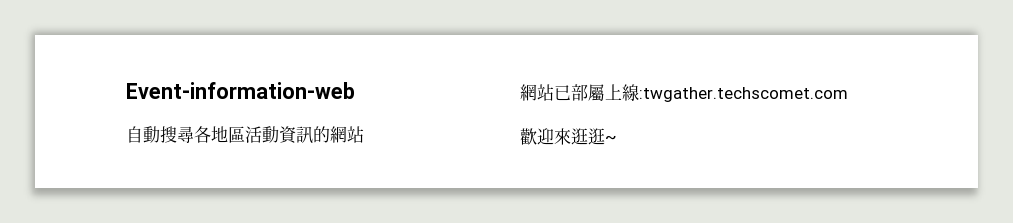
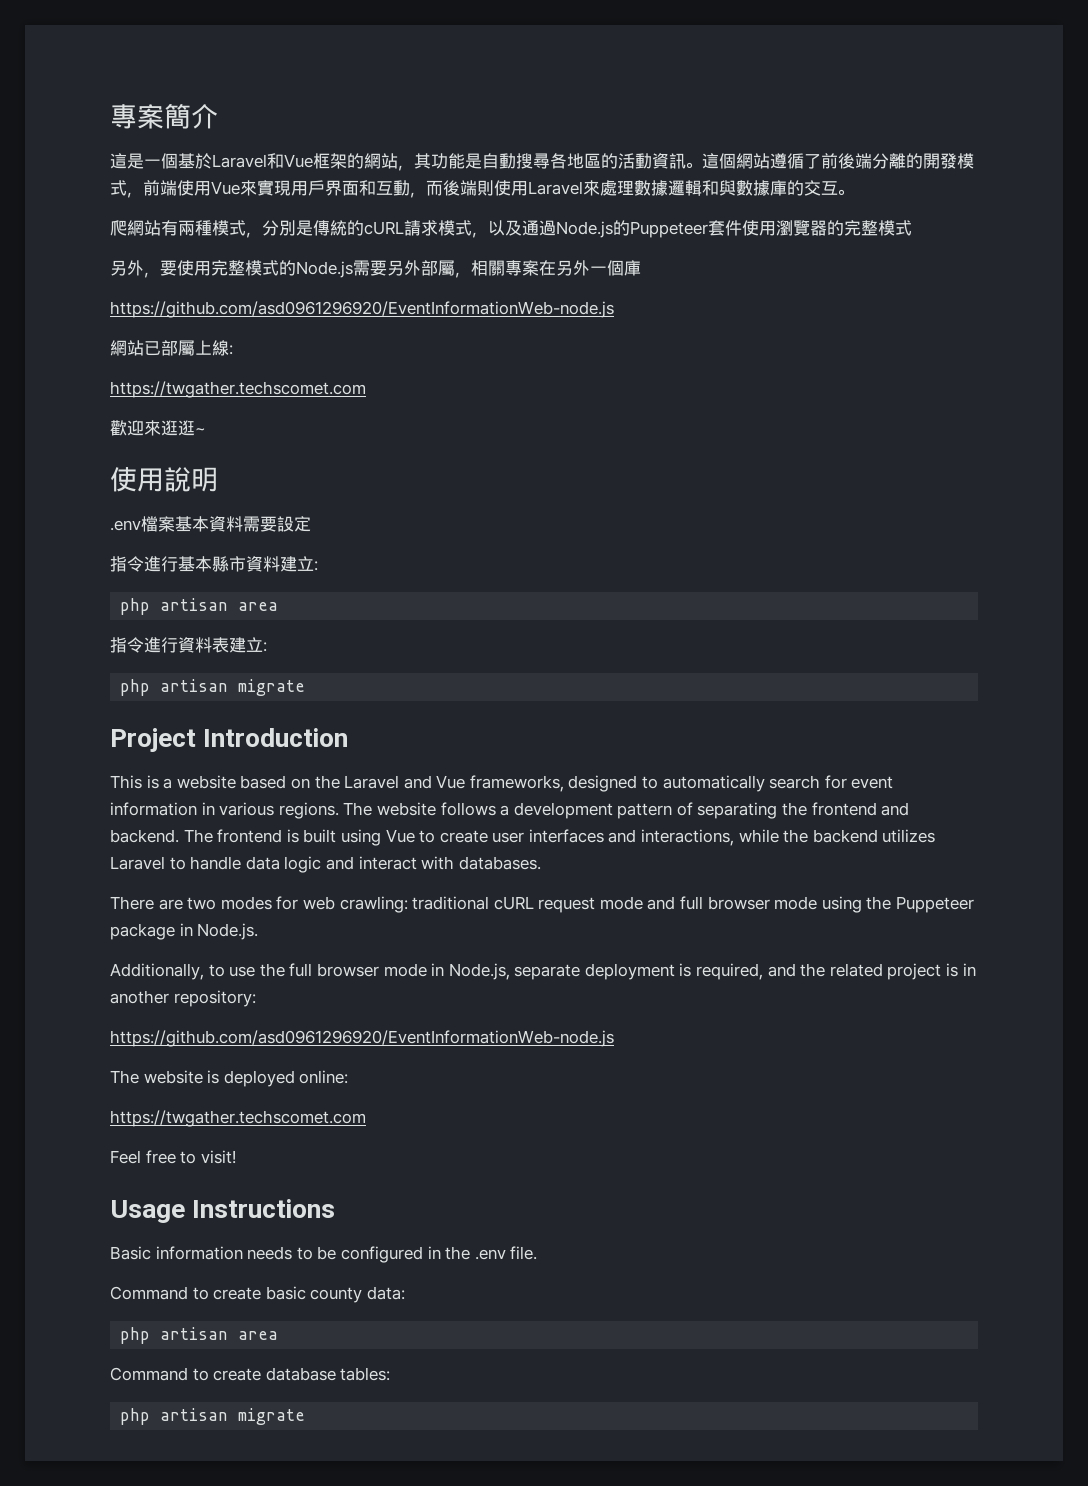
[126,82,355,99] Event-information-web // -> [110,103,218,129] [110,152,482,171] 專案簡介 // 這是一個基於Laravel和Vue框架的網站，其功能是
(245, 134) none -> [601,153,618,169] 的
[313,126,364,143] 的網站 -> [686,152,974,169] [110,180,854,198] [110,220,912,238] [110,260,641,278] [110,301,614,318] 。這個網站遵循了前後端分離的開發模式，前端使用Vue來實現用戶界面和互動，而後端則使用Laravel來處理數據邏輯和與數據庫的交互。 // 爬網站有兩種模式，分別是傳統的cURL請求模式，以及通過Node.js的Puppeteer套件使用瀏覽器的完整模式 // 另外，要使用完整模式的Node.js需要另外部屬，相關專案在另外一個庫 // https://github.com/asd0961296920/EventInformationWeb-node.js
[639,87,848,102] :twgather.techscomet.com -> [229,345,233,355] [110,381,366,398] : // https://twgather.techscomet.com
(617, 139) none -> [110,467,218,492] [110,516,311,532] [110,556,318,572] [120,598,279,615] [110,637,267,653] [120,679,306,696] [110,728,349,752] [110,775,894,792] [110,802,910,819] [110,829,936,846] [110,856,541,873] [110,896,975,913] [110,923,259,940] [110,963,976,980] [110,990,256,1007] [110,1030,614,1047] [110,1070,349,1087] [110,1110,366,1127] [110,1150,236,1164] [110,1199,336,1223] [110,1246,538,1263] [110,1286,405,1303] [120,1327,279,1344] [110,1367,391,1381] [120,1408,306,1425] // 使用說明 // .env檔案基本資料需要設定 // 指令進行基本縣市資料建立: // php artisan area // 指令進行資料表建立: // php artisan migrate // Project Introduction // This is a website based on the Laravel and Vue frameworks, designed to automatically search for event information in various regions. The website follows a development pattern of separating the frontend and backend. The frontend is built using Vue to create user interfaces and interactions, while the backend utilizes Laravel to handle data logic and interact with databases. // There are two modes for web crawling: traditional cURL request mode and full browser mode using the Puppeteer package in Node.js. // Additionally, to use the full browser mode in Node.js, separate deployment is required, and the related project is in another repository: // https://github.com/asd0961296920/EventInformationWeb-node.js // The website is deployed online: // https://twgather.techscomet.com // Feel free to visit! // Usage Instructions // Basic information needs to be configured in the .env file. // Command to create basic county data: // php artisan area // Command to create database tables: // php artisan migrate

